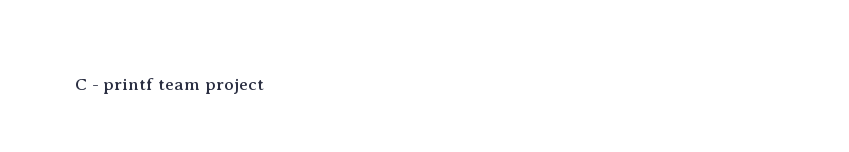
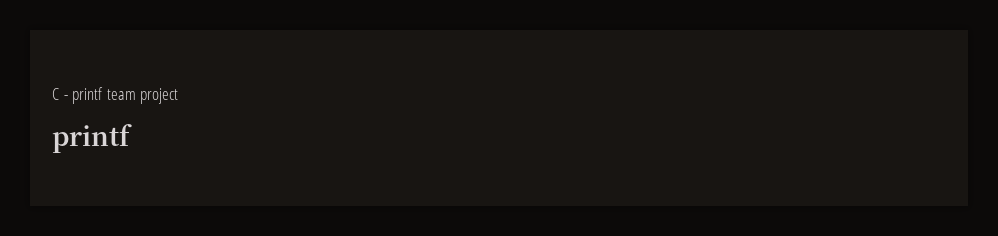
(264, 86) none -> [52,124,132,153] // printf

